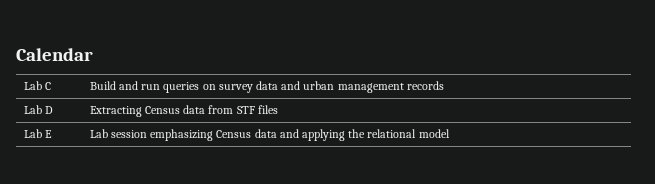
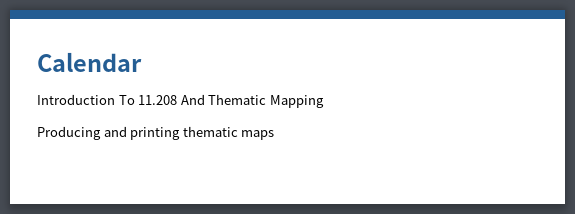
[23,81,51,90] [89,81,444,93] [23,105,53,114] [89,105,278,117] [23,129,52,138] [89,129,450,141] // Lab C | Build and run queries on survey data and urban management records // Lab D | Extracting Census data from STF files // Lab E | Lab session emphasizing Census data and applying the relational model -> [37,94,324,108] [37,126,275,140] // Introduction To 11.208 And Thematic Mapping // Producing and printing thematic maps

